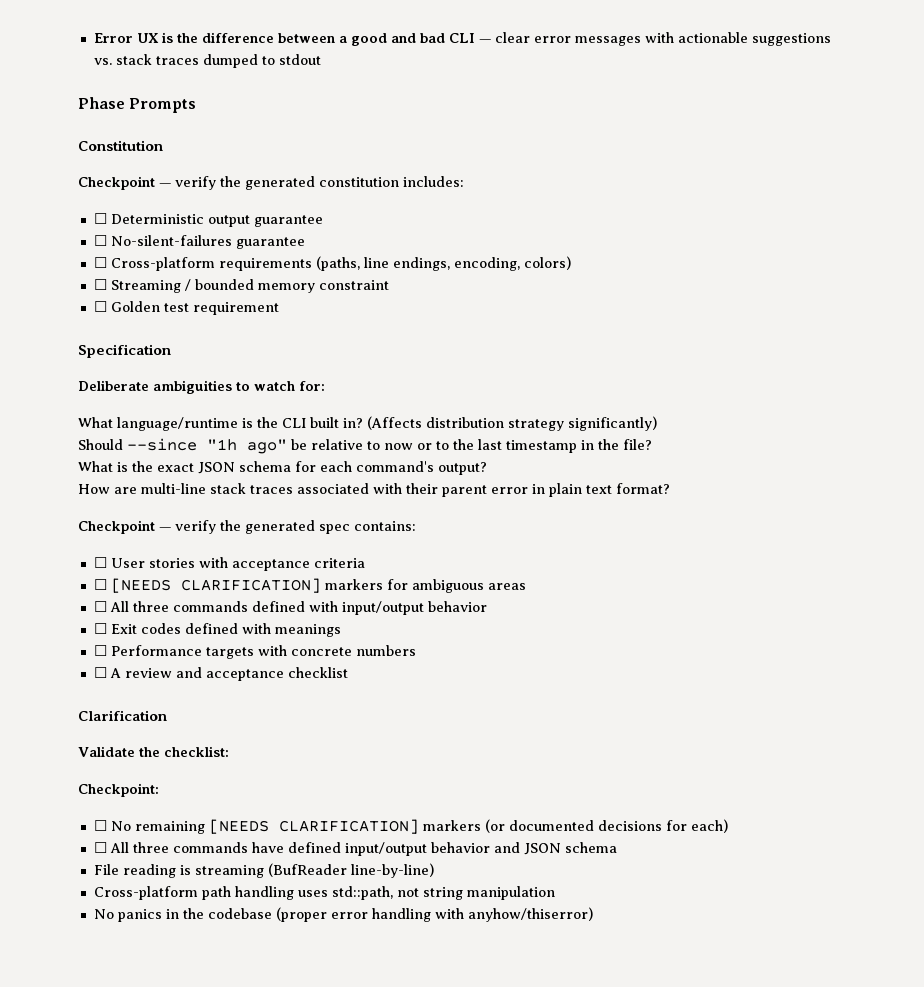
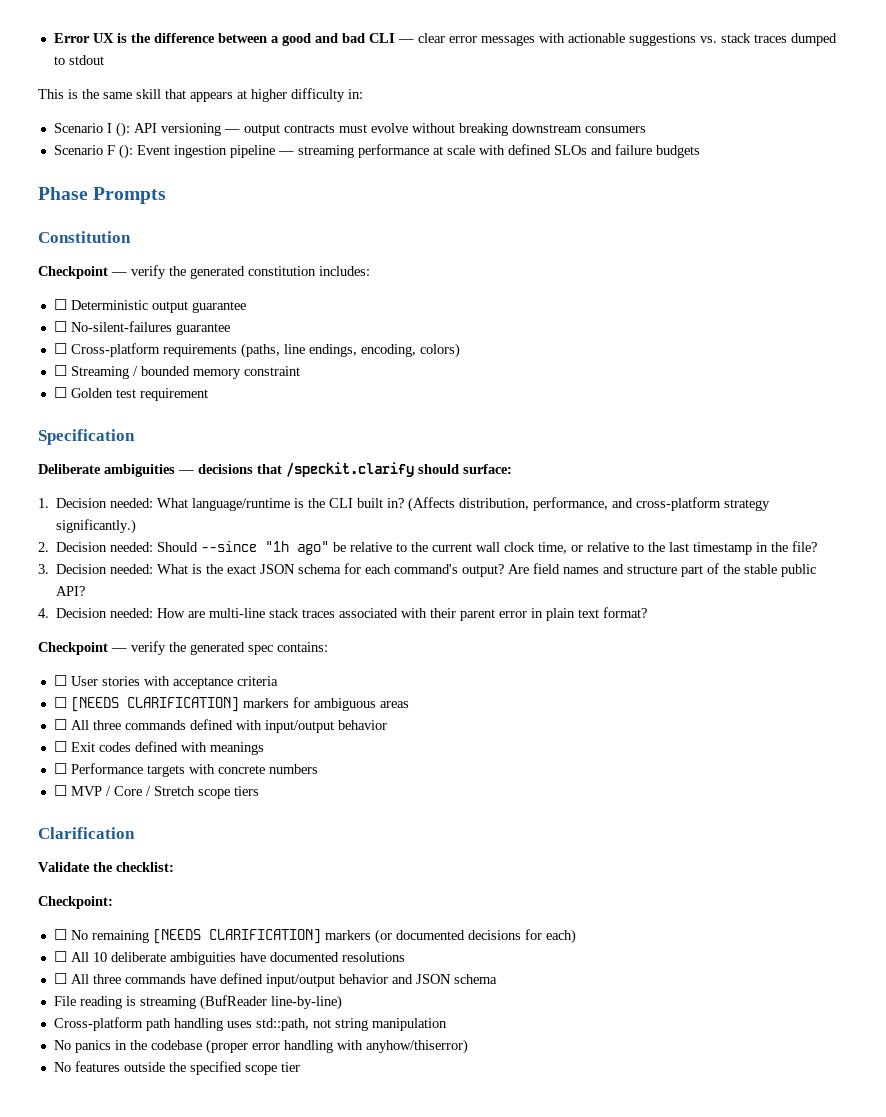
(321, 59) none -> [38,88,363,102] [53,122,646,137] [53,144,700,159] // This is the same skill that appears at higher difficulty in: // Scenario I (): API versioning — output contracts must evolve without breaking downstream consumers // Scenario F (): Event ingestion pipeline — streaming performance at scale with defined SLOs and failure budgets
[236,381,325,391] to watch for: // -> [178,462,512,477] [38,498,154,508] — decisions that /speckit.clarify should surface: // 1. Decision needed:
[426,416,657,431] distribution strategy significantly) // -> [459,497,771,511] [56,519,137,534] [38,542,154,552] distribution, performance, and cross-platform strategy significantly.) // 2. Decision needed:
[384,443,432,450] now or -> [411,542,630,554] the current wall clock time, or relative
(652, 444) none -> [38,564,154,574] 3. Decision needed:
(487, 468) // -> [508,563,817,577] [56,586,86,596] [38,608,154,618] Are field names and structure part of the stable public API? // 4. Decision needed:
[109,667,348,681] A review and acceptance checklist -> [70,786,259,799] MVP / Core / Stretch scope tiers
(728, 826) none -> [53,951,405,965] // ☐ All 10 deliberate ambiguities have documented resolutions
(593, 914) none -> [53,1061,300,1075] // No features outside the specified scope tier

